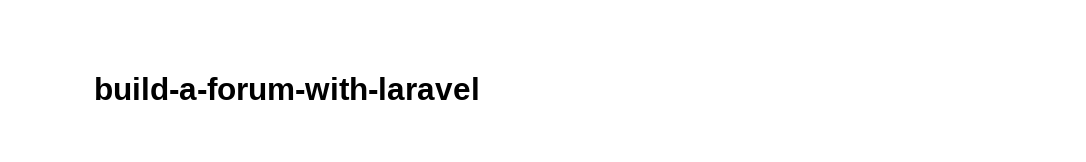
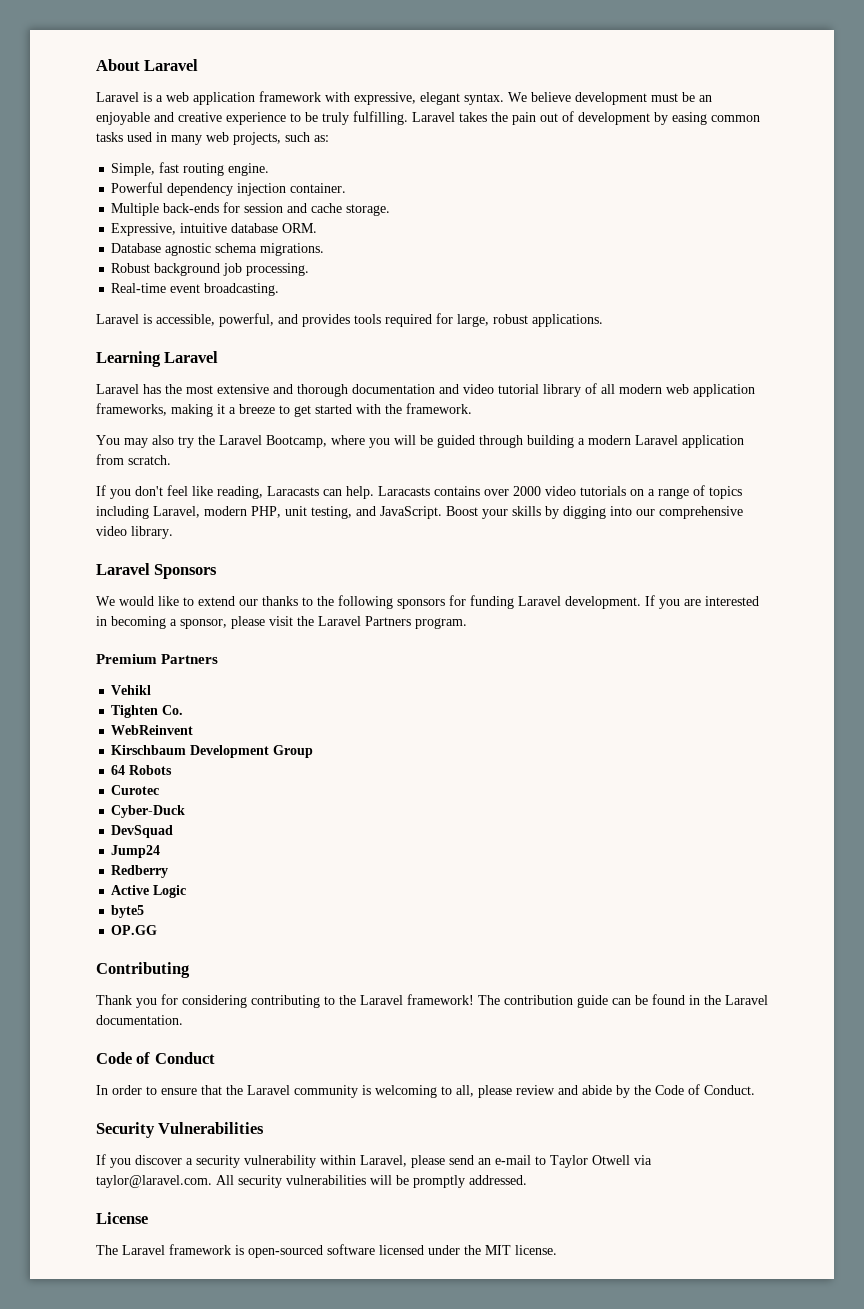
[94,77,480,100] build-a-forum-with-laravel -> [96,59,199,71] [96,91,712,105] [96,111,760,125] [96,132,329,145] [111,162,270,176] [111,182,347,196] [111,202,391,216] [111,223,318,236] [111,243,325,256] [111,263,310,276] [111,283,280,296] [96,313,603,327] [96,351,219,367] [96,383,755,397] [96,403,472,417] [96,435,744,448] [96,454,171,465] [96,485,742,499] [96,506,743,519] [96,526,173,539] [96,563,218,579] [96,595,759,609] [96,616,467,629] [96,654,219,664] [111,685,152,695] [111,705,184,718] [111,725,194,735] [111,745,314,758] [111,765,173,775] [111,785,160,795] [111,805,186,818] [111,825,174,838] [111,845,161,858] [111,865,169,878] [111,885,187,898] [111,905,145,918] [111,925,158,935] [96,962,190,978] [96,994,768,1008] [96,1015,183,1025] [96,1052,215,1064] [96,1084,755,1098] [96,1122,265,1138] [96,1154,652,1168] [96,1175,527,1188] [96,1212,148,1224] [96,1244,557,1258] About Laravel // Laravel is a web application framework with expressive, elegant syntax. We believe development must be an enjoyable and creative experience to be truly fulfilling. Laravel takes the pain out of development by easing common tasks used in many web projects, such as: // Simple, fast routing engine. // Powerful dependency injection container. // Multiple back-ends for session and cache storage. // Expressive, intuitive database ORM. // Database agnostic schema migrations. // Robust background job processing. // Real-time event broadcasting. // Laravel is accessible, powerful, and provides tools required for large, robust applications. // Learning Laravel // Laravel has the most extensive and thorough documentation and video tutorial library of all modern web application frameworks, making it a breeze to get started with the framework. // You may also try the Laravel Bootcamp, where you will be guided through building a modern Laravel application from scratch. // If you don't feel like reading, Laracasts can help. Laracasts contains over 2000 video tutorials on a range of topics including Laravel, modern PHP, unit testing, and JavaScript. Boost your skills by digging into our comprehensive video library. // Laravel Sponsors // We would like to extend our thanks to the following sponsors for funding Laravel development. If you are interested in becoming a sponsor, please visit the Laravel Partners program. // Premium Partners // Vehikl // Tighten Co. // WebReinvent // Kirschbaum Development Group // 64 Robots // Curotec // Cyber-Duck // DevSquad // Jump24 // Redberry // Active Logic // byte5 // OP.GG // Contributing // Thank you for considering contributing to the Laravel framework! The contribution guide can be found in the Laravel documentation. // Code of Conduct // In order to ensure that the Laravel community is welcoming to all, please review and abide by the Code of Conduct. // Security Vulnerabilities // If you discover a security vulnerability within Laravel, please send an e-mail to Taylor Otwell via taylor@laravel.com. All security vulnerabilities will be promptly addressed. // License // The Laravel framework is open-sourced software licensed under the MIT license.

